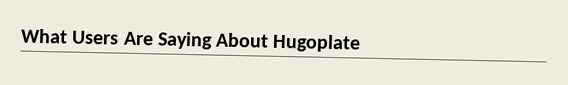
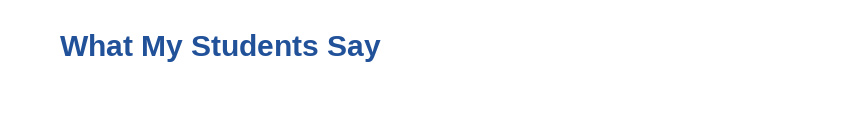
[71,30,362,53] Users Are Saying About Hugoplate -> [141,34,382,62] My Students Say

